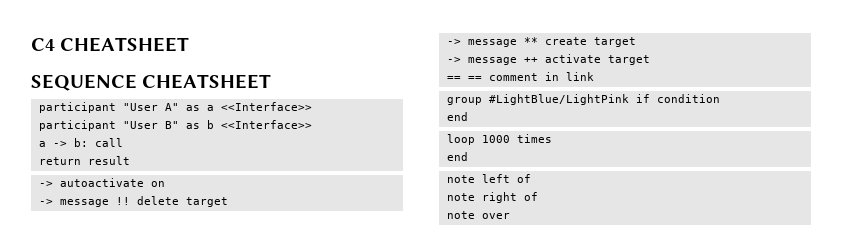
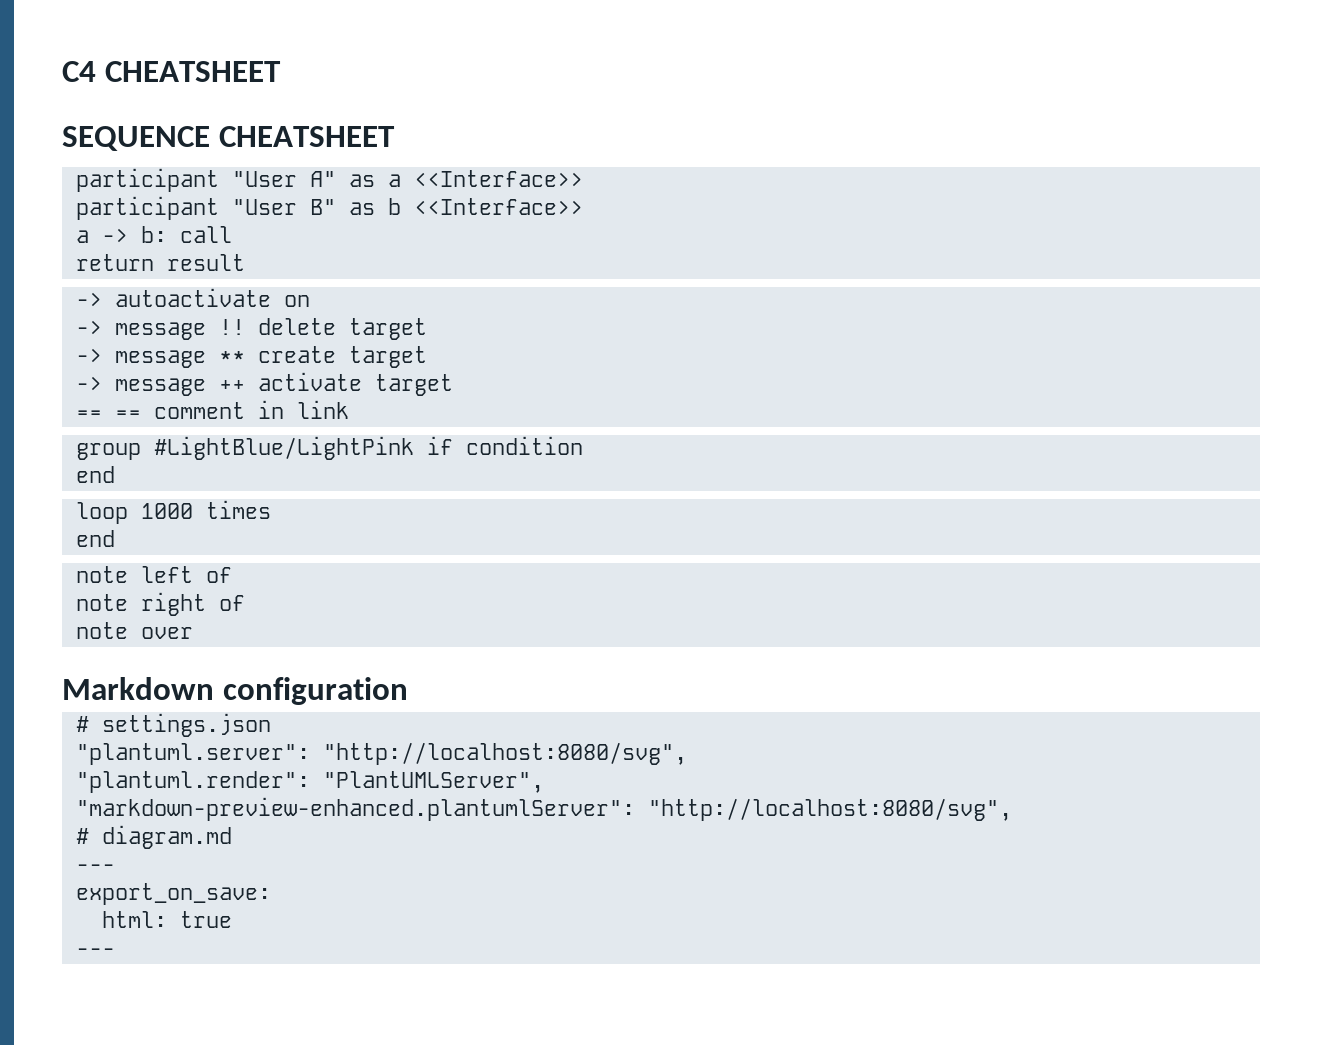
(510, 216) none -> [62,677,408,705] [75,713,271,737] [75,742,687,765] [75,771,544,793] [75,797,1012,821] [75,825,232,849] [75,864,115,872] [75,883,271,905] [101,911,232,928] [75,948,115,956] // Markdown configuration // # settings.json // "plantuml.server": "http://localhost:8080/svg", // "plantuml.render": "PlantUMLServer", // "markdown-preview-enhanced.plantumlServer": "http://localhost:8080/svg", // # diagram.md // --- // export_on_save: // html: true // ---

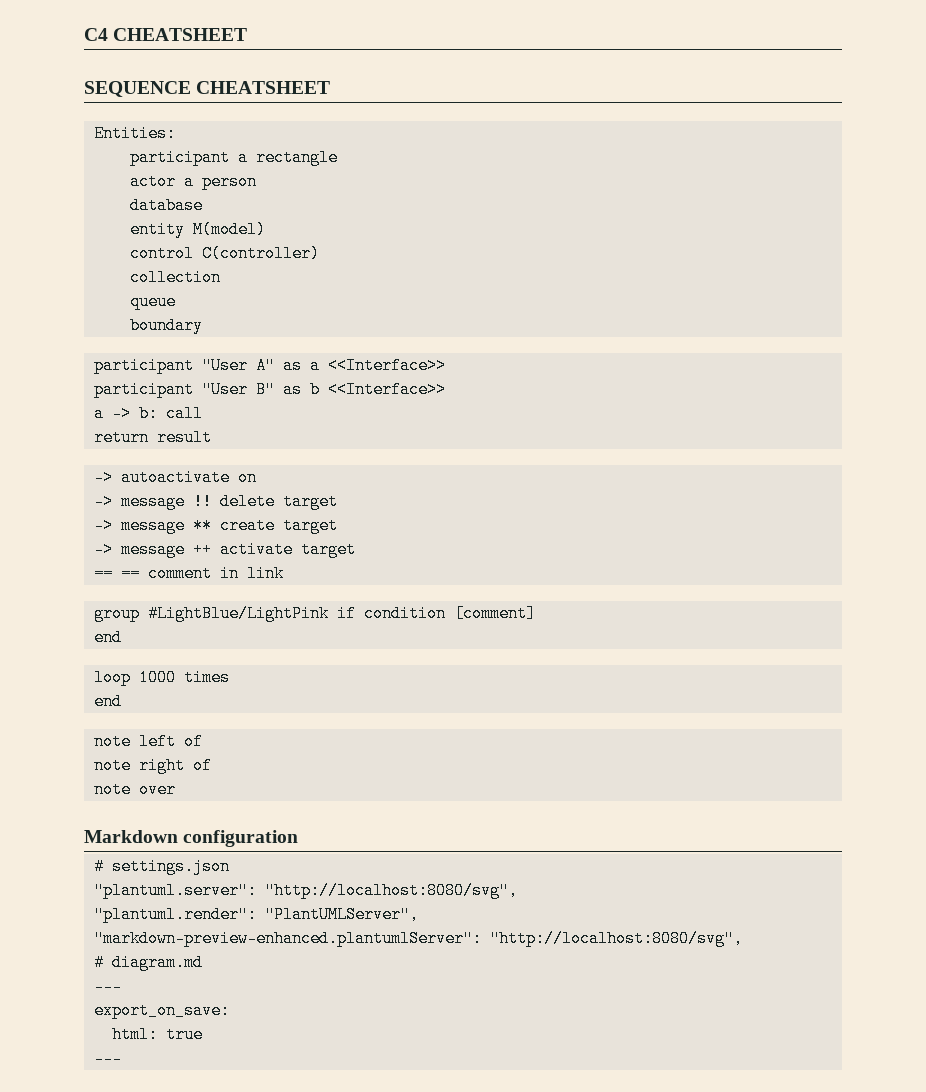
(395, 136) none -> [93,125,176,142] [129,149,338,166] [129,173,257,190] [129,197,203,214] [129,221,266,238] [129,245,320,262] [129,269,221,286] [129,293,176,310] [129,317,203,334] // Entities: // participant a rectangle // actor a person // database // entity M(model) // control C(controller) // collection // queue // boundary
(583, 445) none -> [453,605,536,622] [comment]

